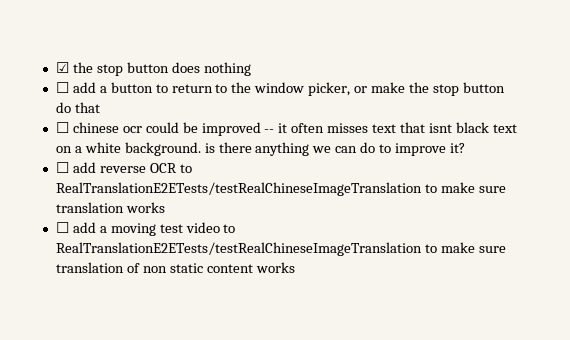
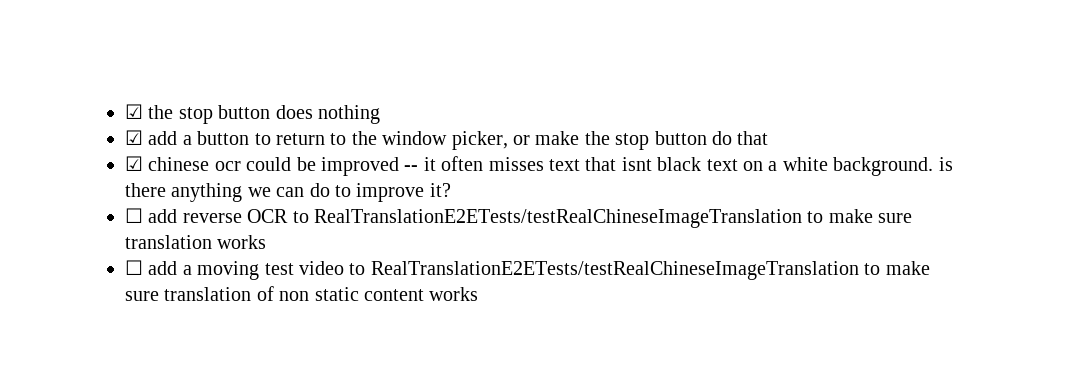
[55,82,69,93] ☐ -> [125,130,143,145] ☑
[55,122,69,133] ☐ -> [125,156,143,171] ☑

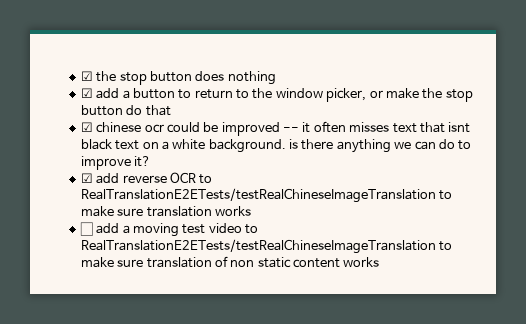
[125,208,143,223] ☐ -> [80,173,93,183] ☑

